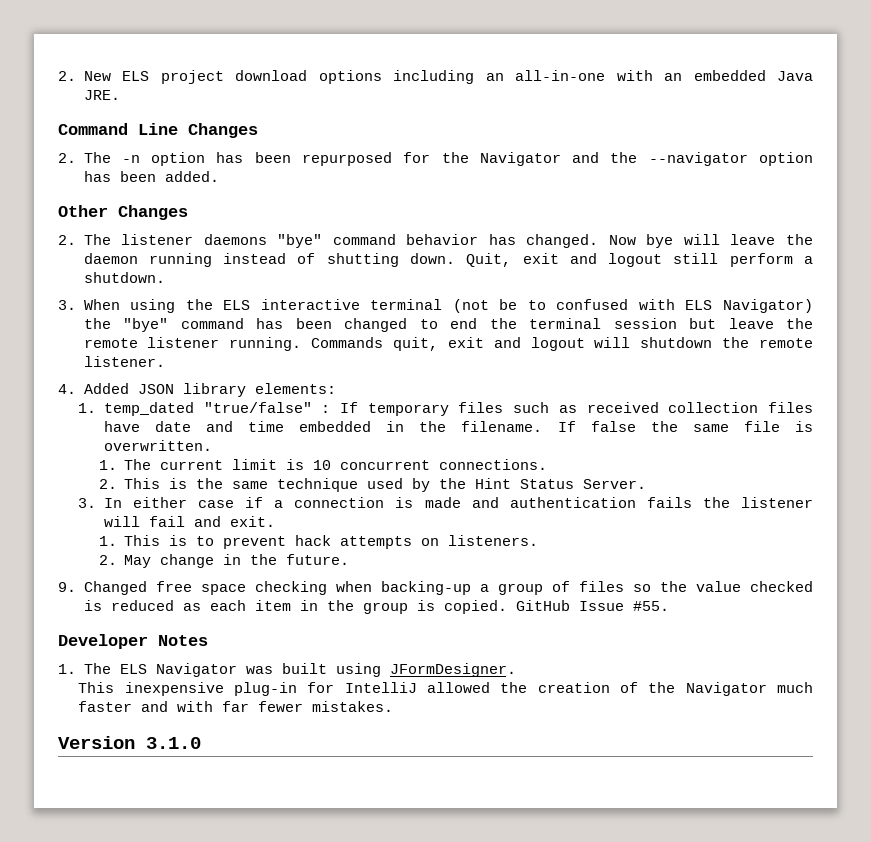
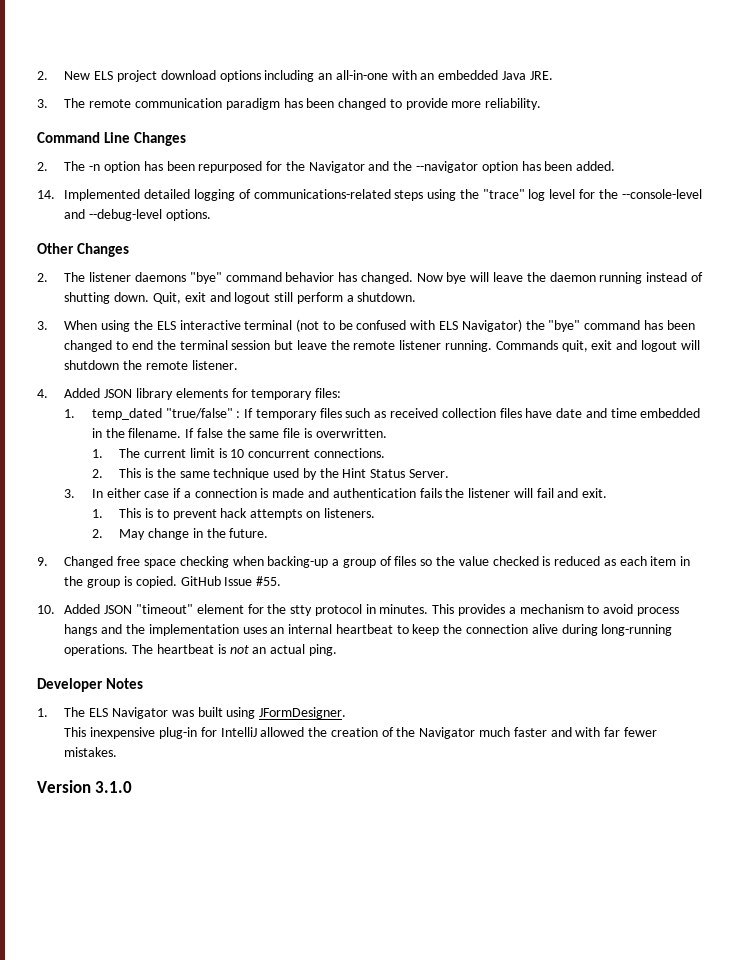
(120, 95) none -> [37,98,542,110] // 3. The remote communication paradigm has been changed to provide more reliability.
(219, 176) none -> [37,189,702,201] [64,209,211,221] // 14. Implemented detailed logging of communications-related steps using the "trace" log level for the --console-level and --debug-level options.
[499,299,546,310] be to -> [322,320,353,330] to be
[254,383,336,394] elements: -> [175,388,342,400] elements for temporary files:
(669, 606) none -> [37,604,679,616] [64,624,673,636] [64,644,337,656] // 10. Added JSON "timeout" element for the stty protocol in minutes. This provides a mechanism to avoid process hangs and the implementation uses an internal heartbeat to keep the connection alive during long-running operations. The heartbeat is not an actual ping.

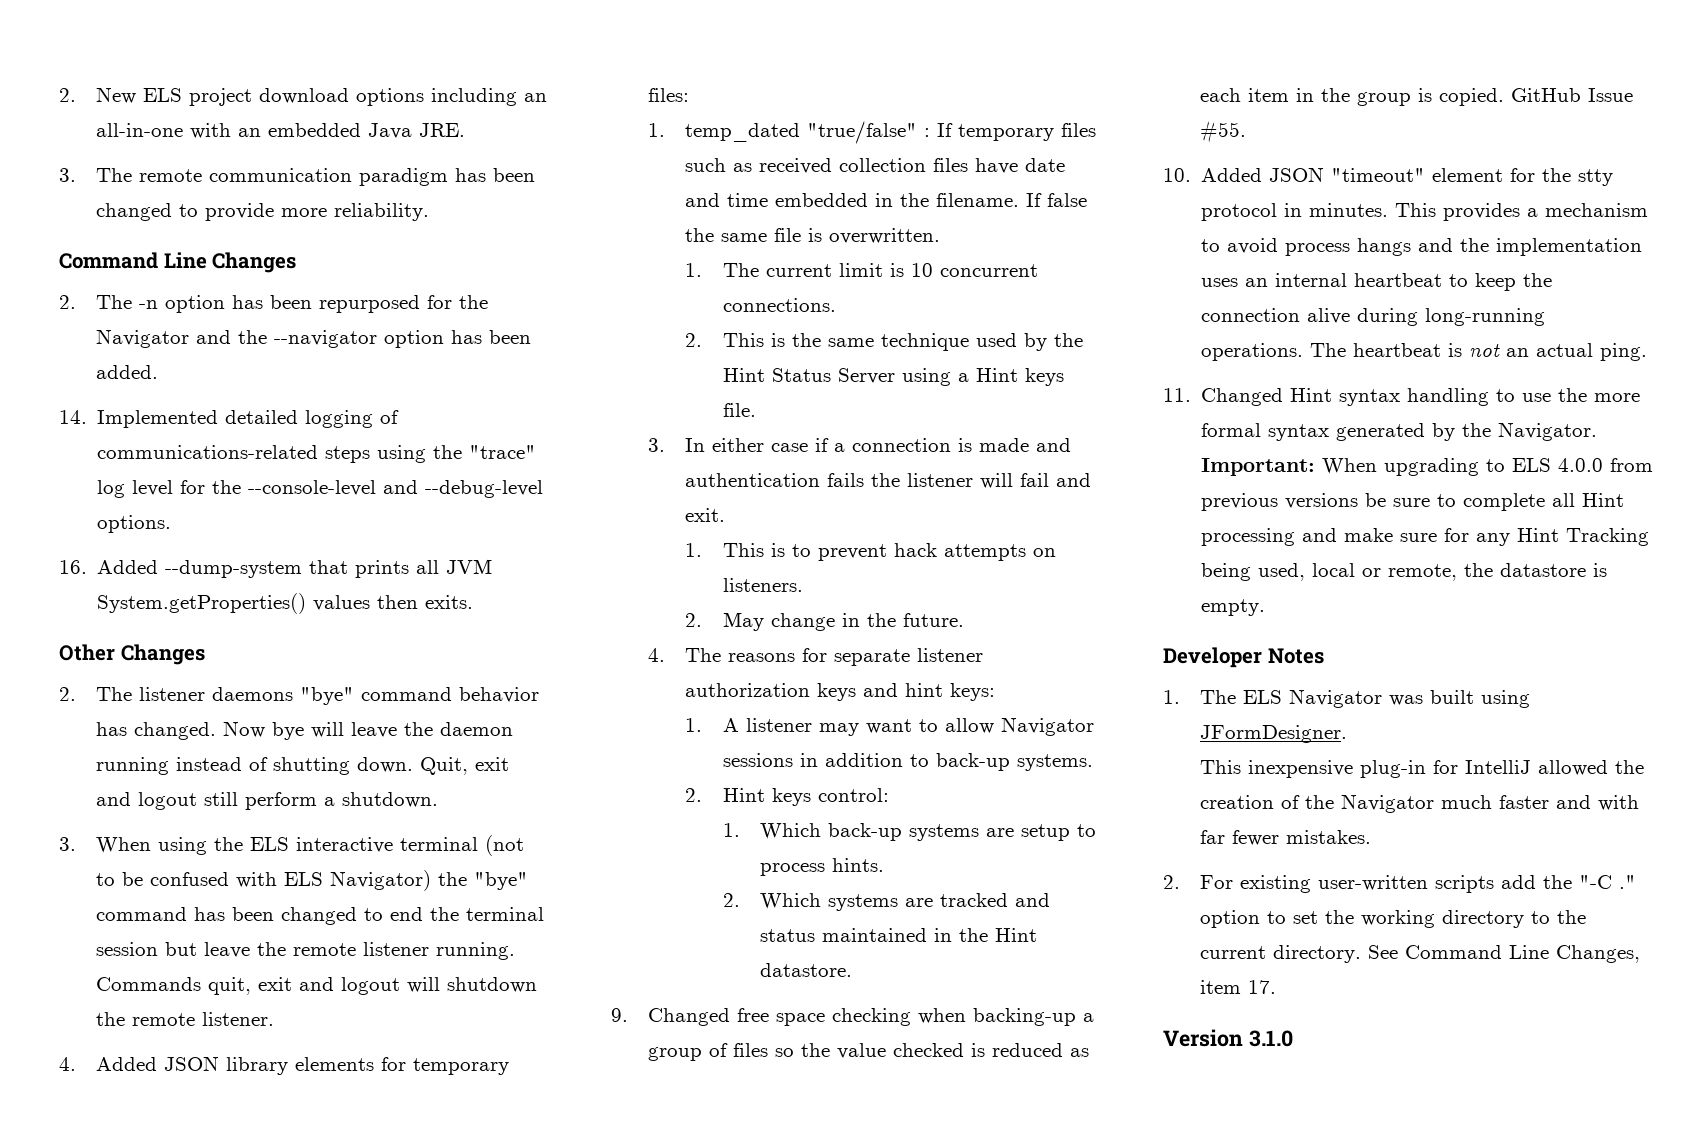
(211, 215) none -> [59,559,493,578] [97,593,474,614] // 16. Added --dump-system that prints all JVM System.getProperties() values then exits.
[408,469,449,478] Server. -> [837,368,1064,386] [722,403,756,417] Server using a Hint keys file.
(269, 533) none -> [648,648,984,666] [685,683,996,701] [685,717,1094,736] [722,753,1093,771] [685,788,889,806] [722,823,1096,841] [759,858,884,876] [722,893,1050,911] [759,928,1037,942] [759,963,852,977] // 4. The reasons for separate listener authorization keys and hint keys: // 1. A listener may want to allow Navigator sessions in addition to back-up systems. // 2. Hint keys control: // 1. Which back-up systems are setup to process hints. // 2. Which systems are tracked and status maintained in the Hint datastore.
(337, 650) none -> [1163,388,1641,406] [1201,422,1598,441] [1201,458,1654,476] [1201,493,1625,511] [1201,528,1650,546] [1201,563,1608,581] [1201,599,1266,616] // 11. Changed Hint syntax handling to use the more formal syntax generated by the Navigator. Important: When upgrading to ELS 4.0.0 from previous versions be sure to complete all Hint processing and make sure for any Hint Tracking being used, local or remote, the datastore is empty.
(118, 752) none -> [1163,875,1637,893] [1200,910,1587,928] [1200,945,1641,963] [1200,980,1277,994] // 2. For existing user-written scripts add the "-C ." option to set the working directory to the current directory. See Command Line Changes, item 17.

